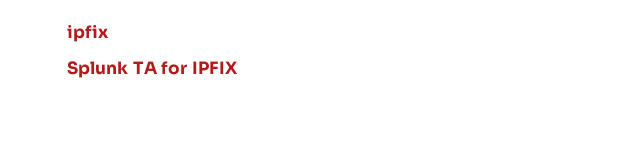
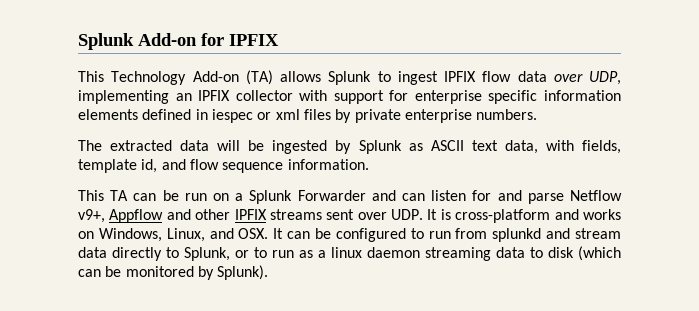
[67,24,109,42] [67,61,158,78] ipfix // Splunk TA -> [78,33,197,50] Splunk Add-on
(238, 67) none -> [78,70,621,85] [78,90,621,104] [78,109,538,123] [78,140,622,154] [78,159,369,173] [78,190,622,204] [78,209,622,223] [78,228,621,242] [78,246,621,261] [78,265,269,280] // This Technology Add-on (TA) allows Splunk to ingest IPFIX flow data over UDP, implementing an IPFIX collector with support for enterprise specific information elements defined in iespec or xml files by private enterprise numbers. // The extracted data will be ingested by Splunk as ASCII text data, with fields, template id, and flow sequence information. // This TA can be run on a Splunk Forwarder and can listen for and parse Netflow v9+, Appflow and other IPFIX streams sent over UDP. It is cross-platform and works on Windows, Linux, and OSX. It can be configured to run from splunkd and stream data directly to Splunk, or to run as a linux daemon streaming data to disk (which can be monitored by Splunk).

